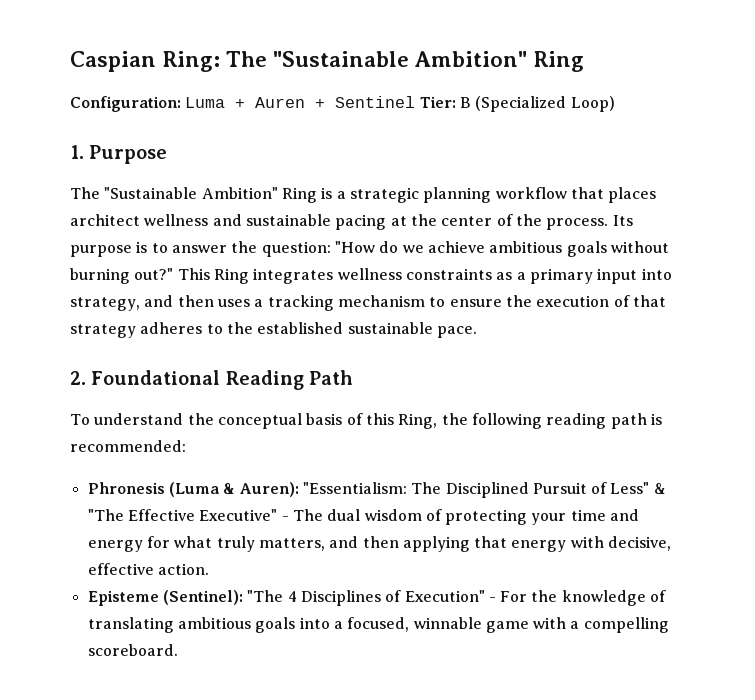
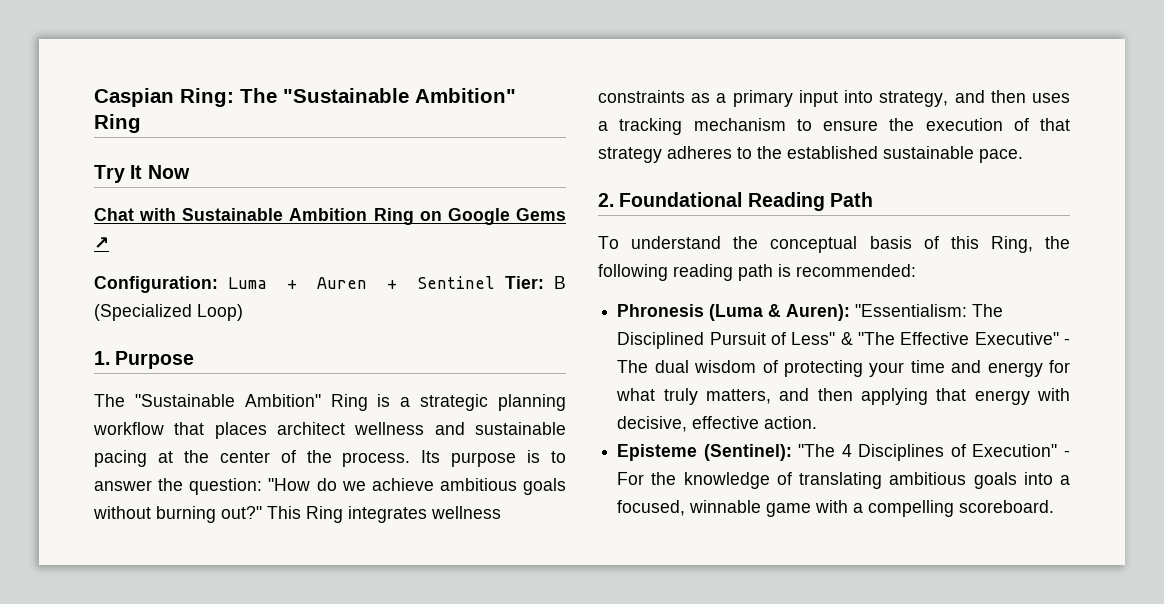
(585, 61) none -> [94,165,190,183] [94,208,567,225] [94,237,109,249] // Try It Now // Chat with Sustainable Ambition Ring on Google Gems ↗

